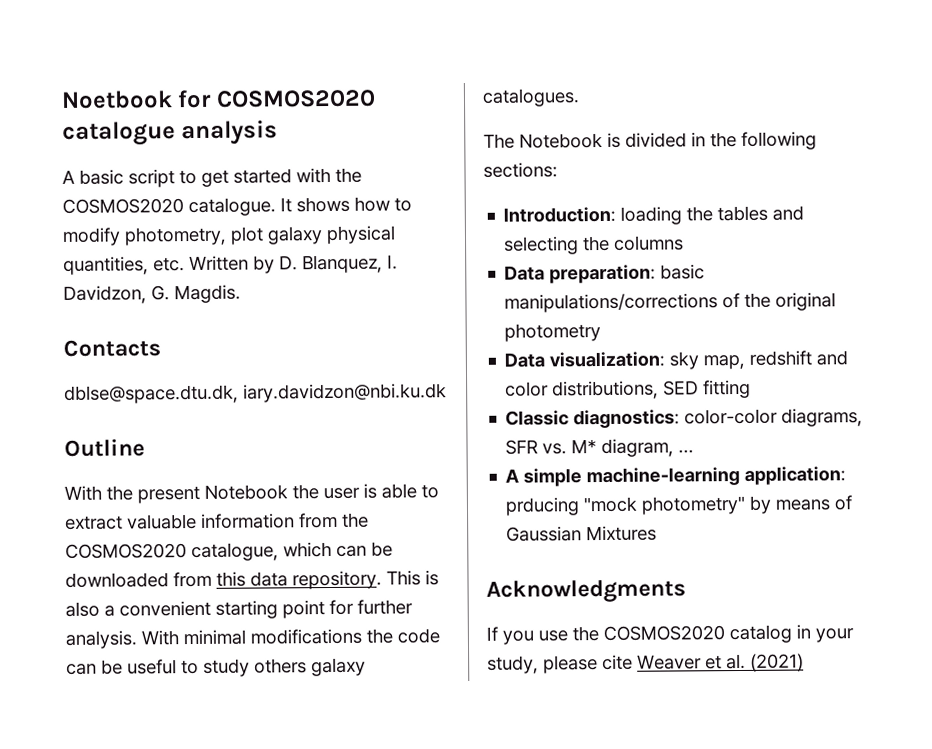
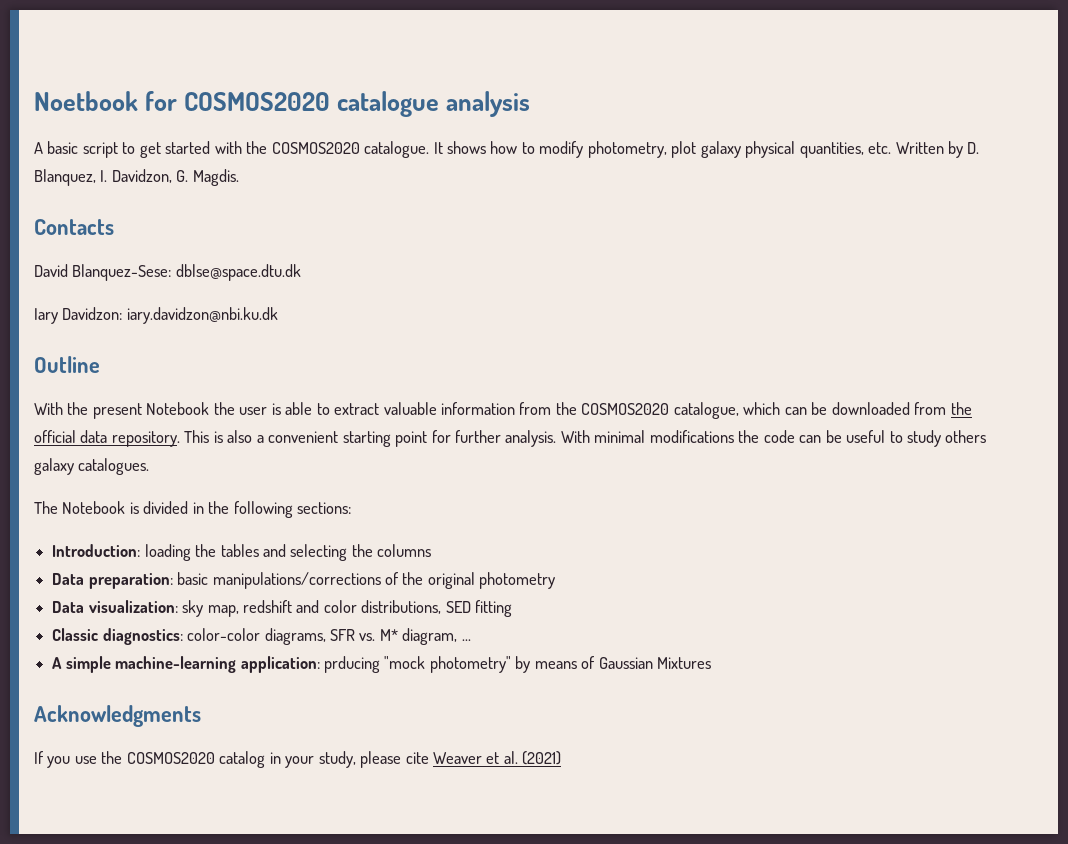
[64,384,239,404] dblse@space.dtu.dk, -> [34,264,301,281] [34,307,123,324] David Blanquez-Sese: dblse@space.dtu.dk // Iary Davidzon:
[216,571,246,587] this -> [950,402,972,415] [34,430,76,443] the official

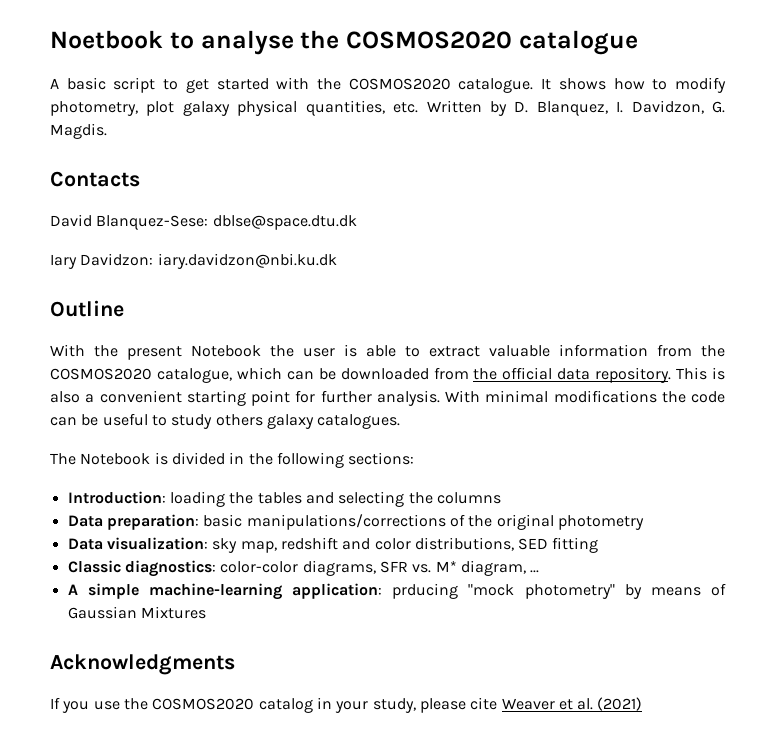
[145,91,178,111] for -> [169,30,340,55] to analyse the
[446,91,531,117] analysis -> (638, 42) none

